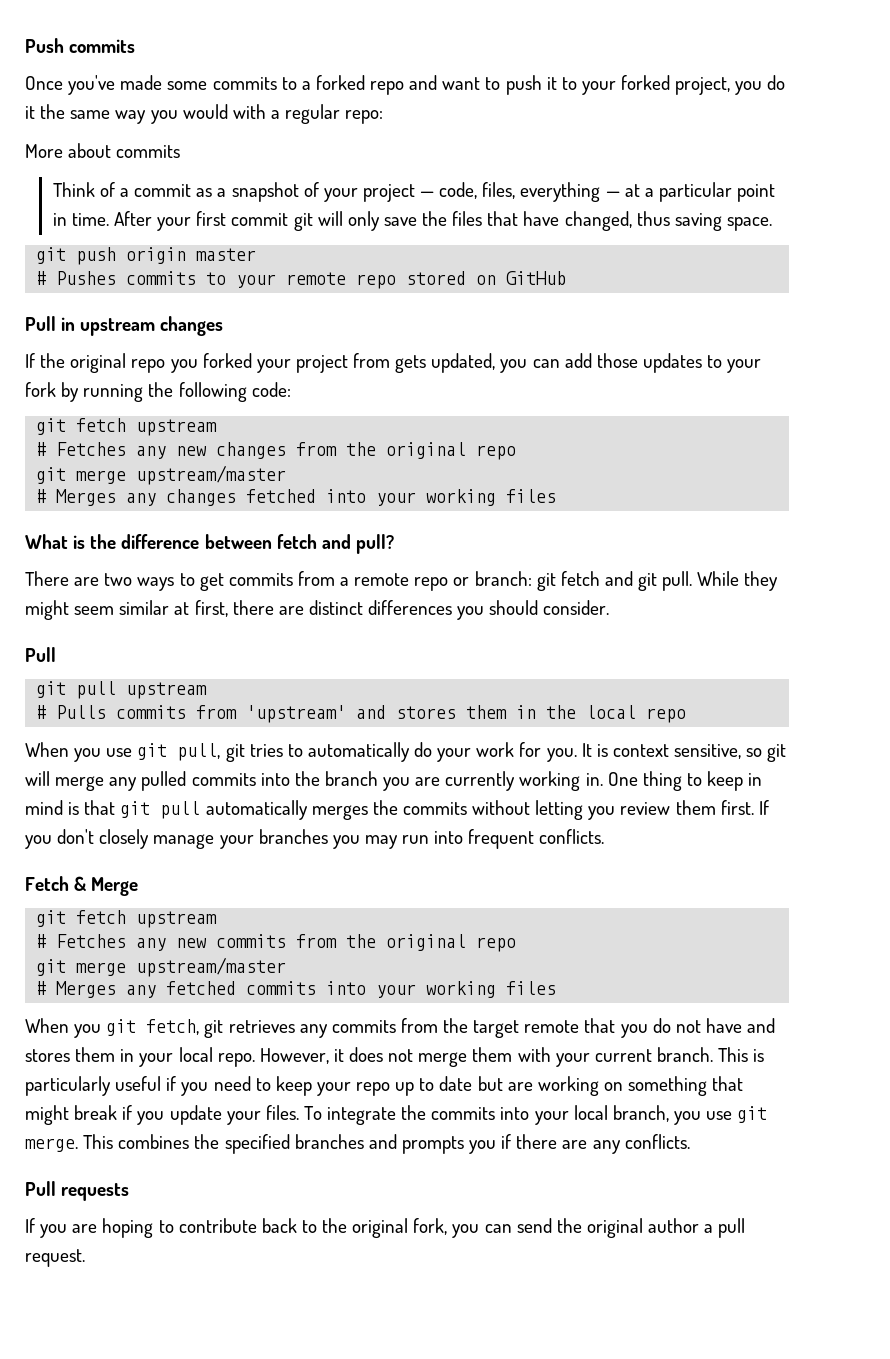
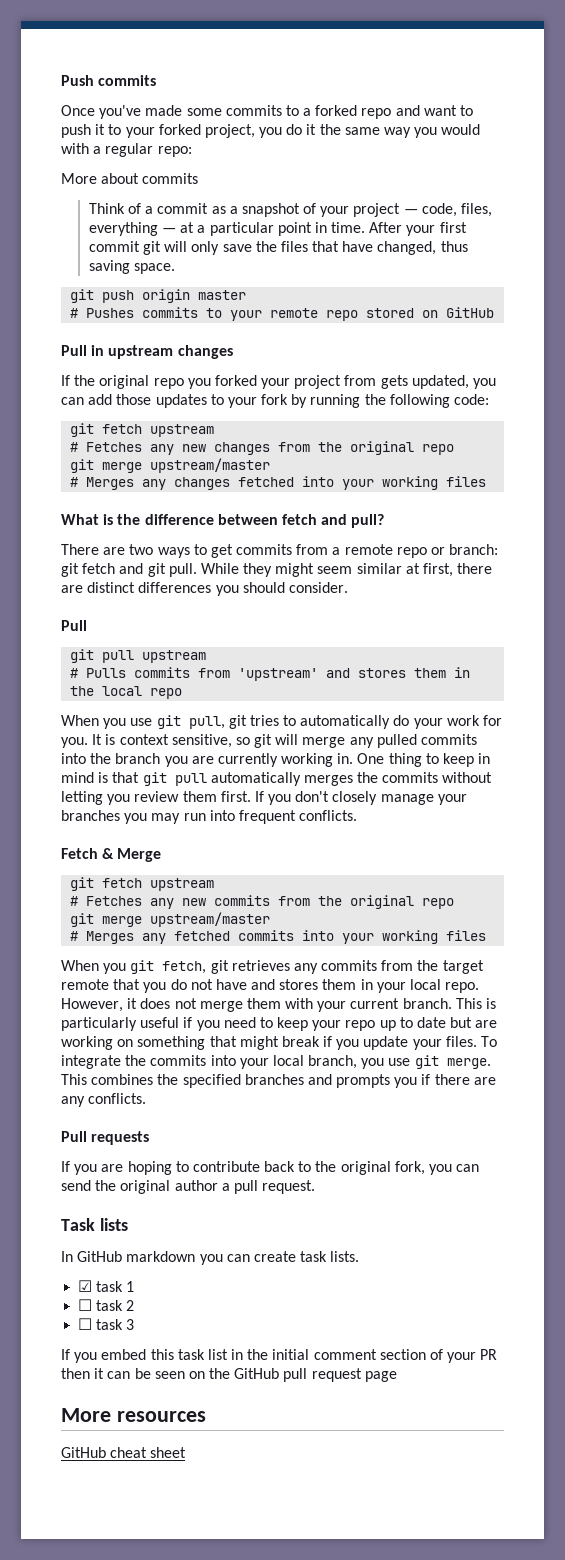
(85, 1258) none -> [61,1218,128,1231] [61,1251,360,1265] [78,1280,135,1292] [78,1299,135,1311] [78,1318,135,1330] [61,1349,498,1363] [61,1368,397,1382] [61,1408,206,1422] [61,1447,187,1458] // Task lists // In GitHub markdown you can create task lists. // ☑ task 1 // ☐ task 2 // ☐ task 3 // If you embed this task list in the initial comment section of your PR then it can be seen on the GitHub pull request page // More resources // GitHub cheat sheet

